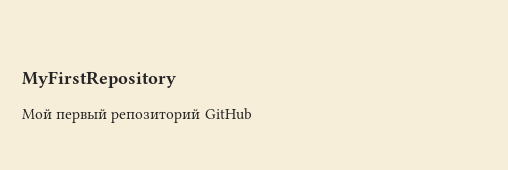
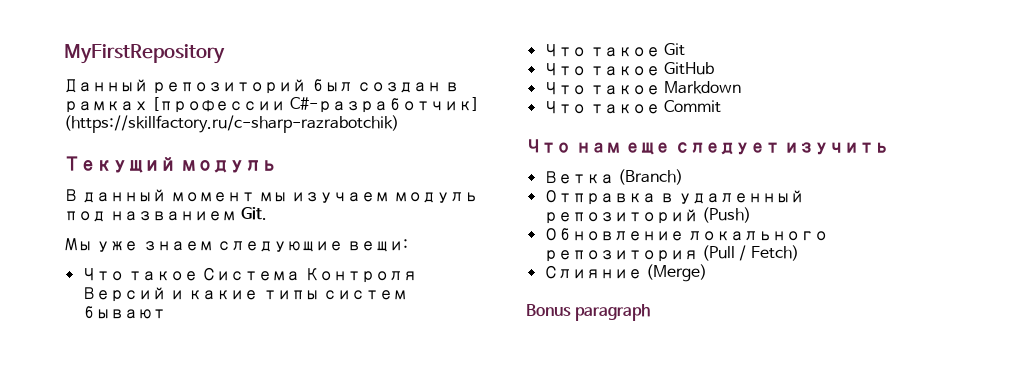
[22,108,252,123] Мой первый репозиторий GitHub -> [64,79,460,94] [64,97,479,113] [64,115,399,133] [64,156,277,173] [64,189,478,203] [64,207,267,222] [64,238,409,252] [81,267,417,283] [81,287,407,302] [81,306,166,319] [543,43,686,57] [543,62,715,76] [543,81,742,95] [543,100,722,114] [526,139,890,155] [543,169,683,185] [543,190,805,205] [543,207,751,224] [543,228,828,241] [543,245,799,262] [543,264,707,282] [526,304,651,321] Данный репозиторий был создан в рамках [профессии C#-разработчик] (https://skillfactory.ru/c-sharp-razrabotchik) // Текущий модуль // В данный момент мы изучаем модуль под названием Git. // Мы уже знаем следующие вещи: // Что такое Система Контроля Версий и какие типы систем бывают // Что такое Git // Что такое GitHub // Что такое Markdown // Что такое Commit // Что нам еще следует изучить // Ветка (Branch) // Отправка в удаленный репозиторий (Push) // Обновление локального репозитория (Pull / Fetch) // Слияние (Merge) // Bonus paragraph

